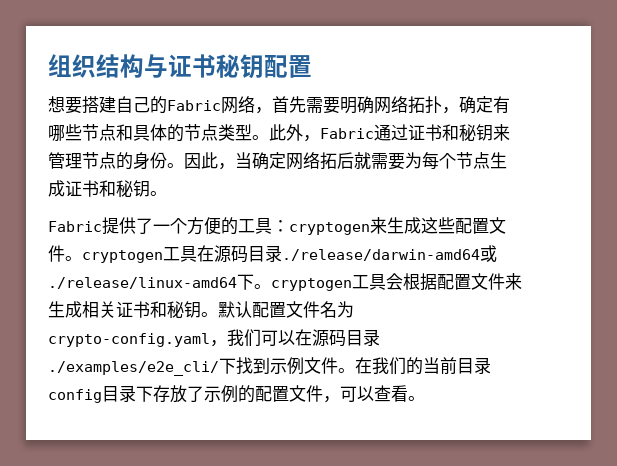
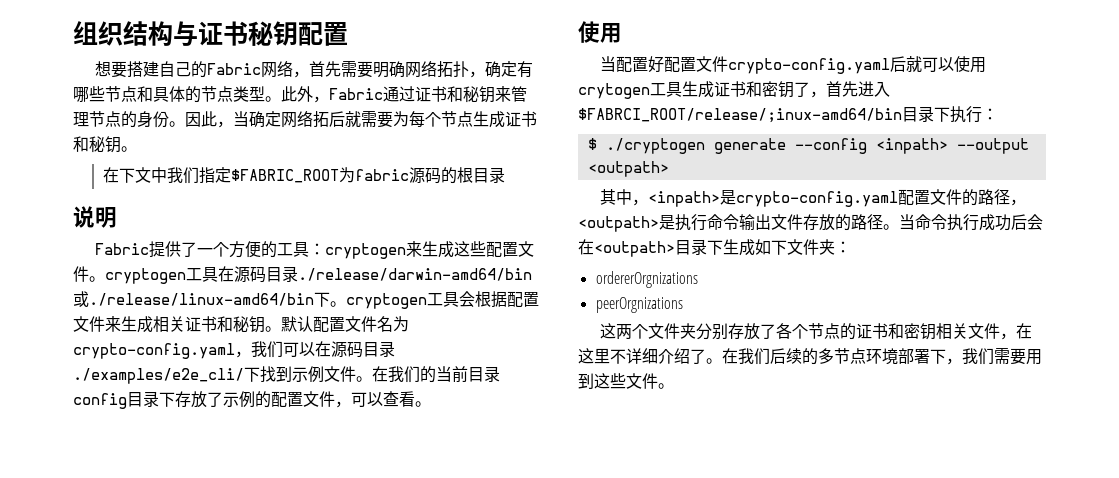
(167, 193) none -> [103,167,506,184] [73,206,117,228] // 在下文中我们指定$FABRIC_ROOT为fabric源码的根目录 // 说明
[282,245,497,262] [48,277,237,289] ./release/darwin-amd64或./release/linux-amd64 -> [298,268,532,281] [73,291,314,307] ./release/darwin-amd64/bin或./release/linux-amd64/bin
(425, 398) none -> [578,21,622,43] [599,56,986,74] [578,81,890,99] [578,106,998,123] [587,138,1029,154] [587,161,669,177] [599,189,1026,207] [578,214,1043,232] [578,239,851,257] [595,271,698,288] [595,297,683,313] [599,323,1032,340] [578,348,1042,365] [578,373,674,389] // 使用 // 当配置好配置文件crypto-config.yaml后就可以使用crytogen工具生成证书和密钥了，首先进入$FABRCI_ROOT/release/;inux-amd64/bin目录下执行： // $ ./cryptogen generate --config <inpath> --output <outpath> // 其中，<inpath>是crypto-config.yaml配置文件的路径，<outpath>是执行命令输出文件存放的路径。当命令执行成功后会在<outpath>目录下生成如下文件夹： // ordererOrgnizations // peerOrgnizations // 这两个文件夹分别存放了各个节点的证书和密钥相关文件，在这里不详细介绍了。在我们后续的多节点环境部署下，我们需要用到这些文件。

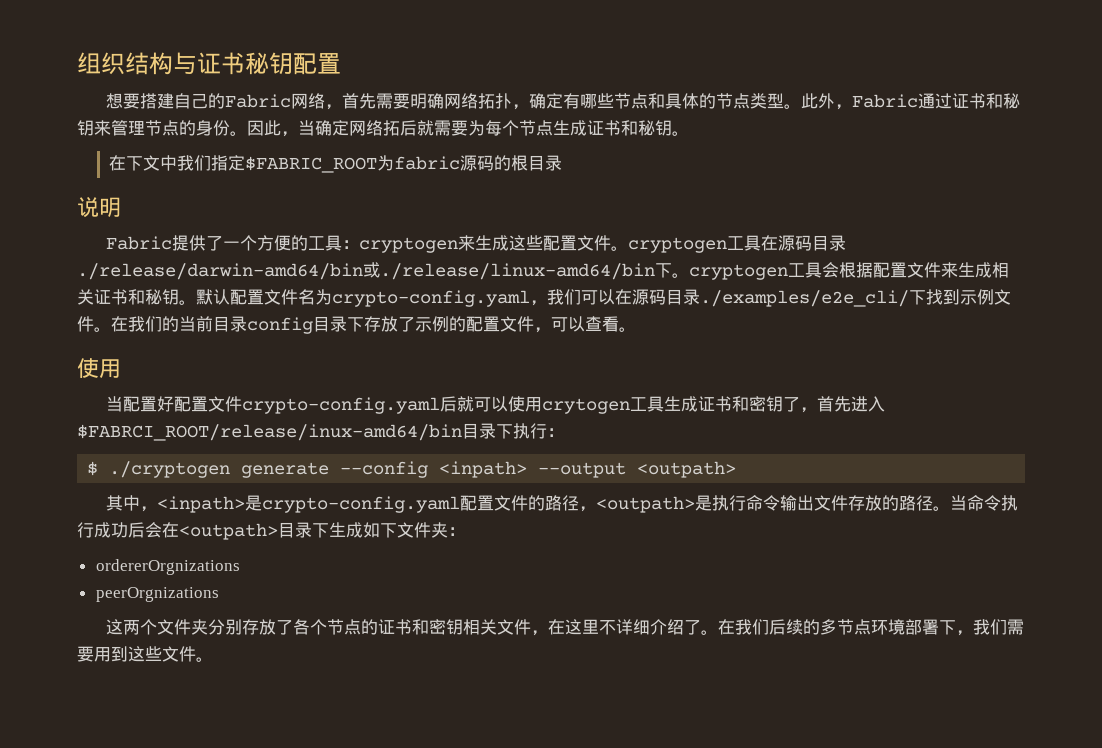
[578,108,902,123] $FABRCI_ROOT/release/;inux-amd64/bin -> [77,424,462,441] $FABRCI_ROOT/release/inux-amd64/bin

